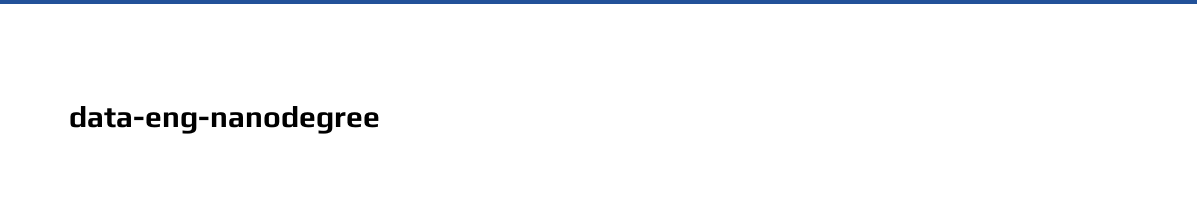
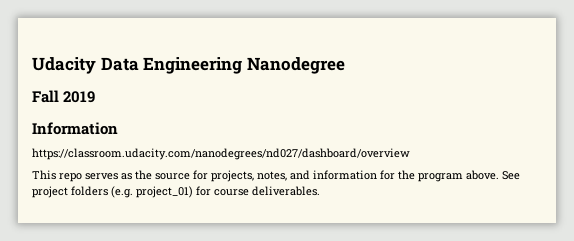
[69,106,380,134] data-eng-nanodegree -> [32,57,345,74] [32,90,96,103] [32,122,118,135] [32,148,410,160] [32,170,520,182] [32,186,320,198] Udacity Data Engineering Nanodegree // Fall 2019 // Information // https://classroom.udacity.com/nanodegrees/nd027/dashboard/overview // This repo serves as the source for projects, notes, and information for the program above. See project folders (e.g. project_01) for course deliverables.

